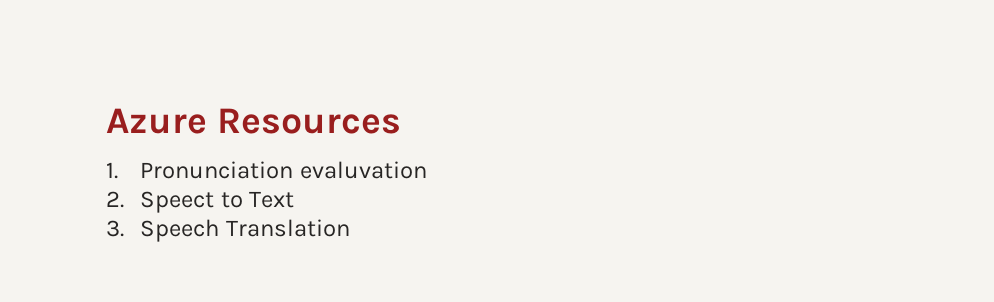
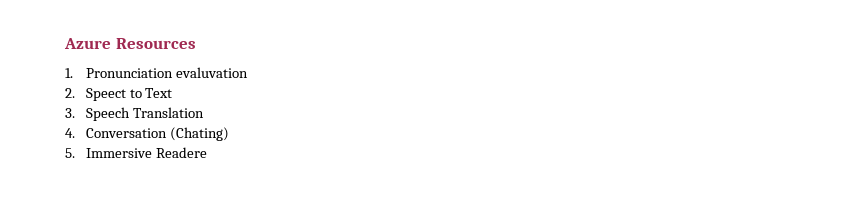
(350, 228) none -> [65,127,229,141] [65,147,207,158] // 4. Conversation (Chating) // 5. Immersive Readere

